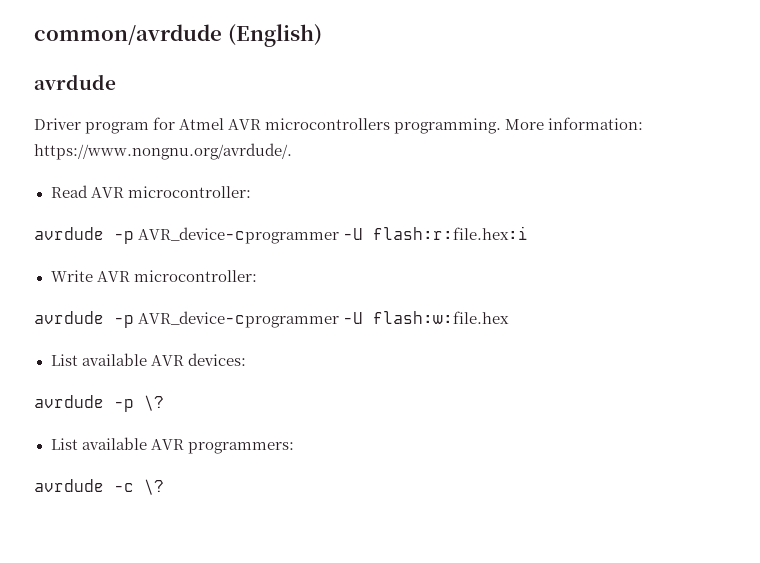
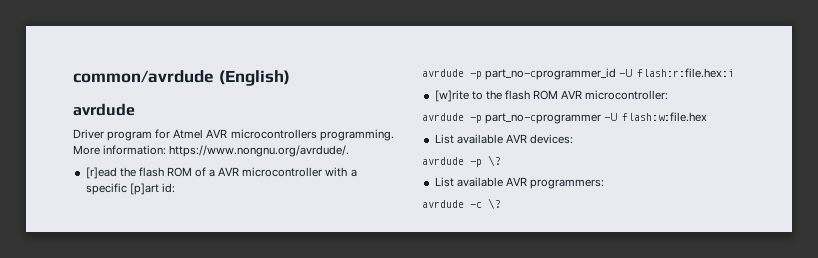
[50,185,251,198] [34,226,529,244] [50,270,257,282] [34,311,340,328] Read AVR microcontroller: // avrdude -p AVR_device-cprogrammer -U flash:r:file.hex:i // Write AVR microcontroller: // avrdude -p AVR_device-cprogrammer -> [85,167,357,179] [85,183,175,195] [422,68,735,80] [434,90,669,102] [422,113,602,124] [r]ead the flash ROM of a AVR microcontroller with a specific [p]art id: // avrdude -p part_no-cprogrammer_id -U flash:r:file.hex:i // [w]rite to the flash ROM AVR microcontroller: // avrdude -p part_no-cprogrammer

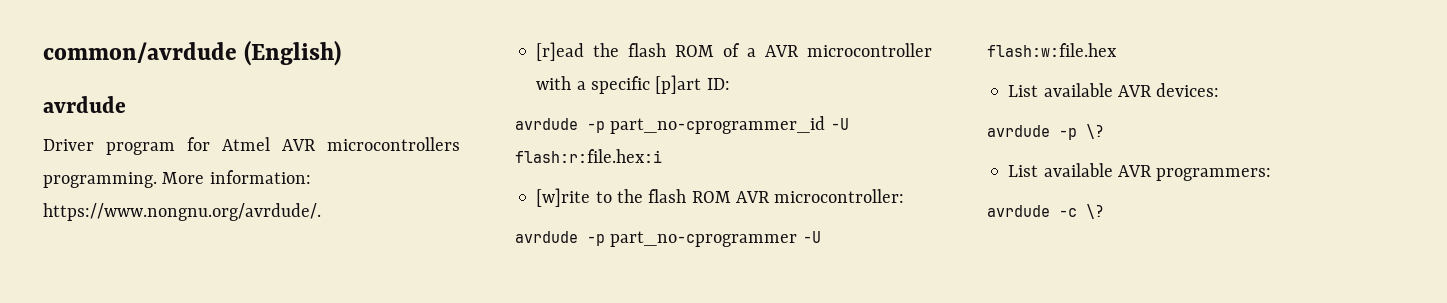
[161,183,175,193] id: -> [706,78,730,90] ID:

